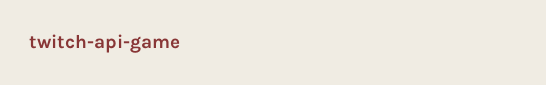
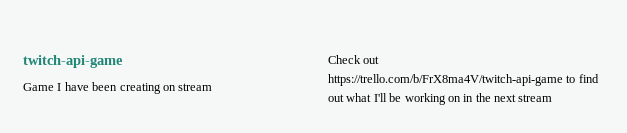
(180, 43) none -> [23,82,213,94] [328,55,380,64] [328,74,599,86] [328,93,553,105] // Game I have been creating on stream // Check out https://trello.com/b/FrX8ma4V/twitch-api-game to find out what I'll be working on in the next stream

